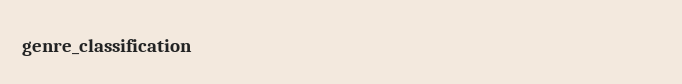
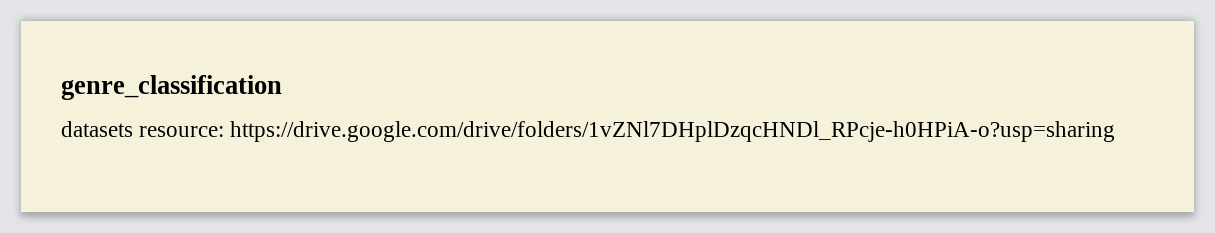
(192, 47) none -> [61,121,1116,142] // datasets resource: https://drive.google.com/drive/folders/1vZNl7DHplDzqcHNDl_RPcje-h0HPiA-o?usp=sharing

